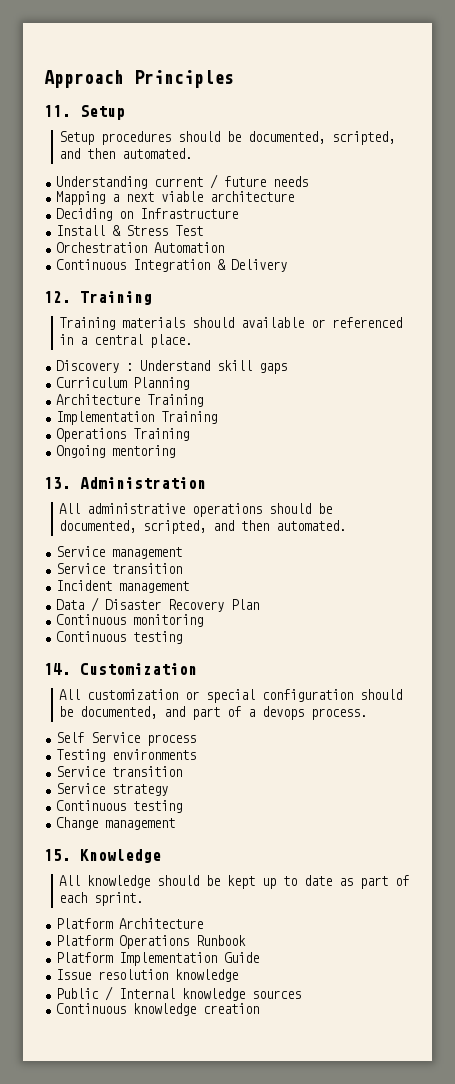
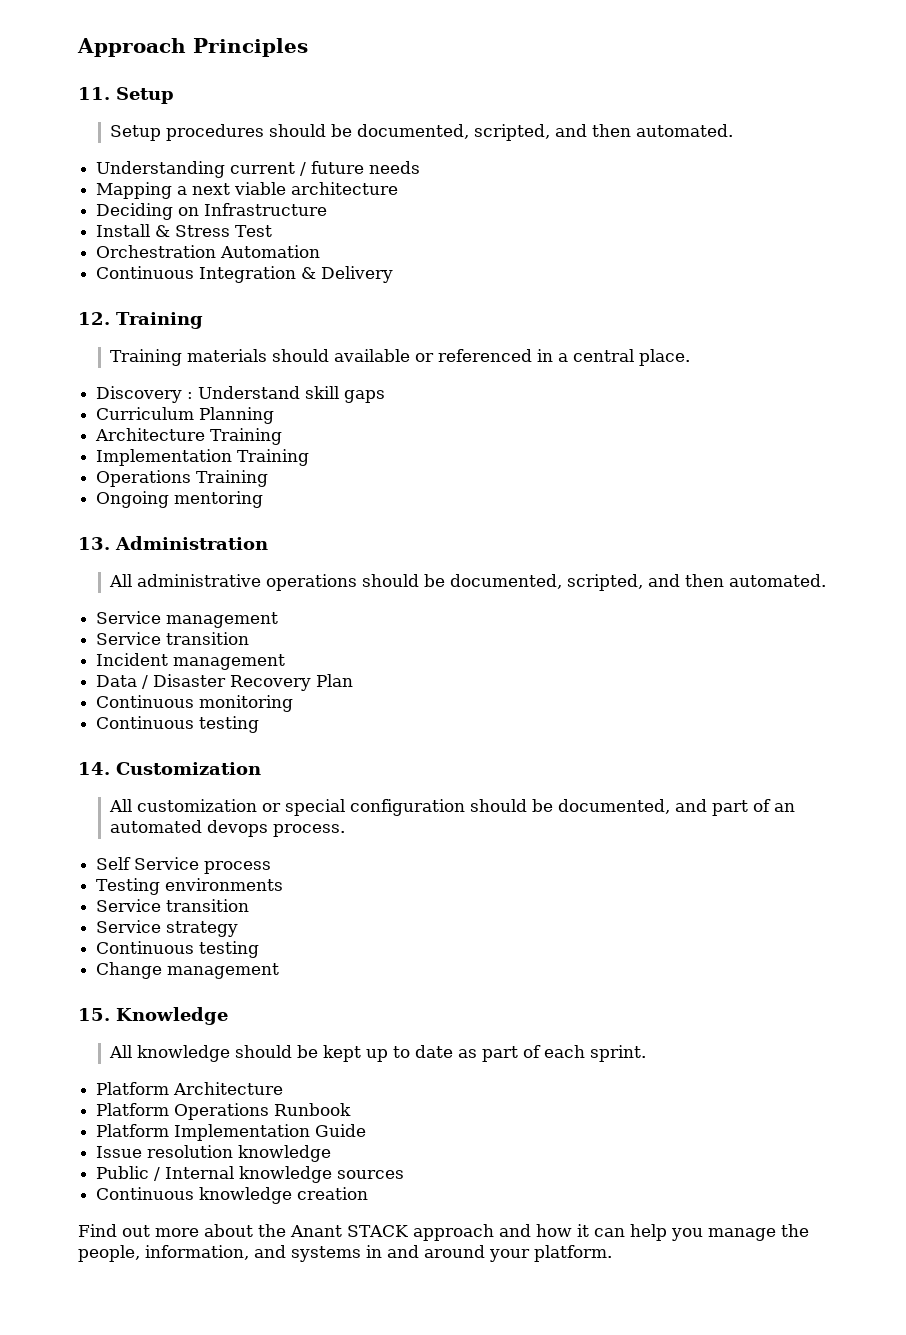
[247,709,255,717] a -> [773,803,795,812] [109,820,202,833] an automated
(260, 1008) none -> [78,1224,809,1241] [78,1245,612,1262] // Find out more about the Anant STACK approach and how it can help you manage the people, information, and systems in and around your platform.

